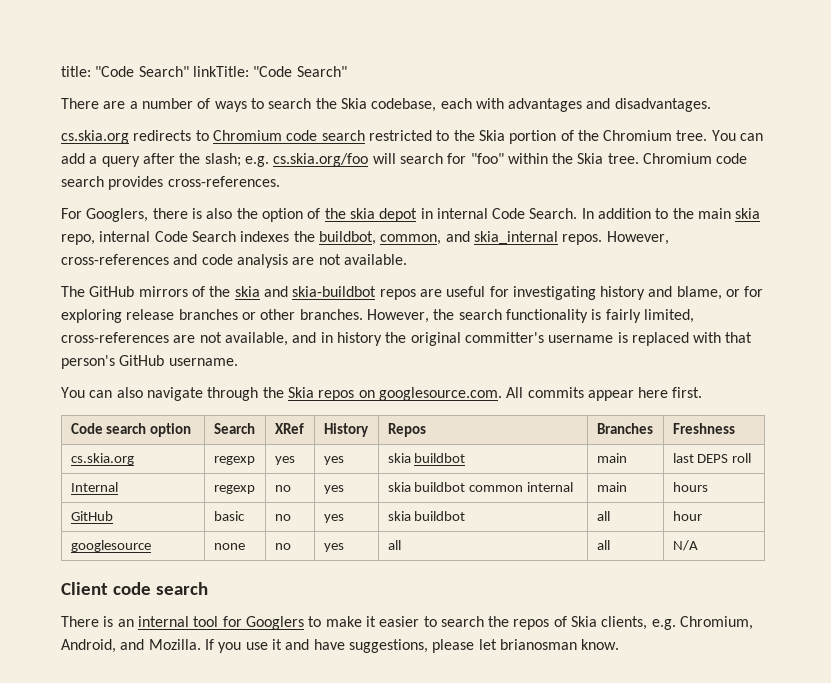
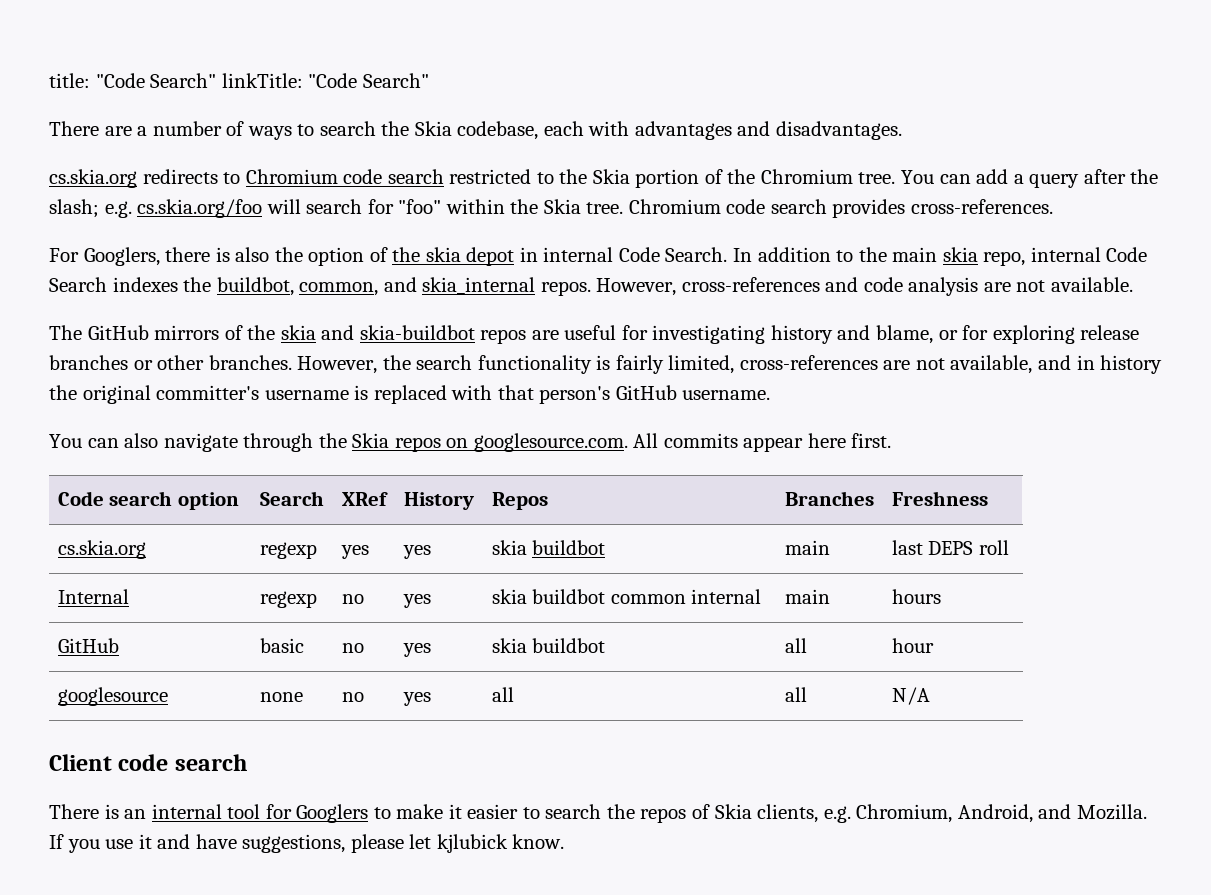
[499,639,577,650] brianosman -> [436,834,508,853] kjlubick

